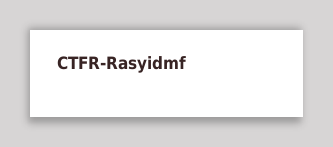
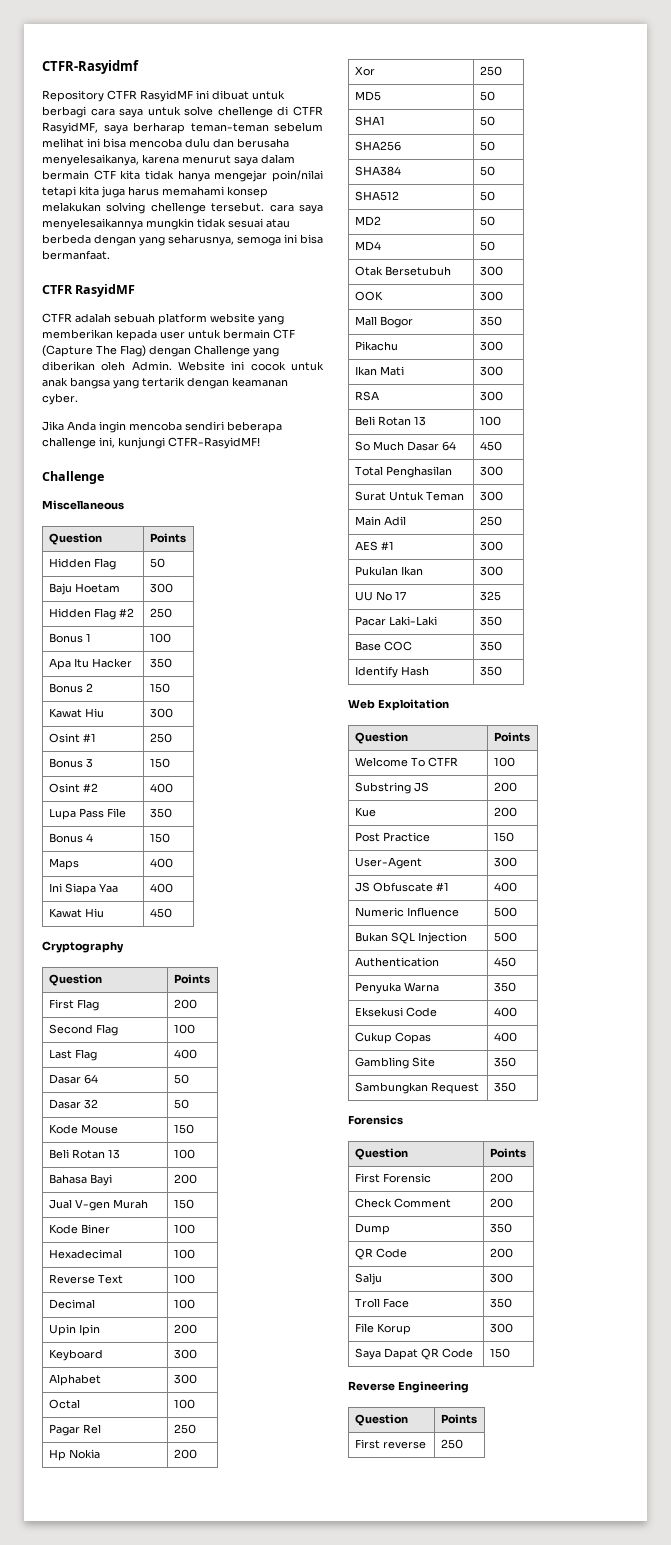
(186, 64) none -> [42,90,285,102] [42,106,324,118] [42,122,323,134] [42,138,289,148] [42,154,295,166] [42,170,323,182] [42,186,268,198] [42,202,323,214] [42,218,290,230] [42,234,323,246] [42,250,110,260] [42,284,136,297] [42,313,284,325] [42,329,295,341] [42,345,279,357] [42,361,325,371] [42,377,288,389] [42,393,78,405] [42,421,282,433] [42,437,260,449] [42,471,104,484] [42,500,124,510] [48,533,102,545] [149,533,186,543] [48,558,116,570] [149,558,165,568] [48,583,120,595] [149,583,173,593] [48,608,134,620] [149,608,172,618] [48,633,91,643] [149,633,171,643] [48,658,132,670] [149,658,172,668] [48,683,93,693] [149,683,170,693] [48,708,104,718] [149,708,173,718] [48,733,96,743] [149,733,172,743] [48,758,93,768] [149,758,170,768] [48,783,98,793] [149,783,173,793] [48,808,126,820] [149,808,172,818] [48,833,93,843] [149,833,170,843] [48,858,79,870] [149,858,173,868] [48,883,118,895] [149,883,173,893] [48,908,104,918] [149,908,172,918] [42,941,124,953] [48,974,102,986] [173,974,210,984] [48,999,99,1011] [173,999,197,1009] [48,1024,118,1036] [173,1024,195,1034] [48,1049,97,1061] [173,1049,197,1059] [48,1074,98,1084] [173,1074,189,1084] [48,1099,98,1109] [173,1099,189,1109] [48,1124,118,1134] [173,1124,194,1134] [48,1149,120,1159] [173,1149,195,1159] [48,1174,112,1186] [173,1174,197,1184] [48,1199,148,1211] [173,1199,194,1209] [48,1224,110,1234] [173,1224,195,1234] [48,1249,122,1259] [173,1249,195,1259] [48,1274,123,1284] [173,1274,195,1284] [48,1299,95,1309] [173,1299,195,1309] [48,1324,100,1336] [173,1324,197,1334] [48,1349,103,1361] [173,1349,197,1359] [48,1374,101,1386] [173,1374,197,1384] [48,1399,80,1409] [173,1399,195,1409] [48,1424,101,1436] [173,1424,196,1434] [48,1449,100,1461] [173,1449,197,1459] [354,66,375,76] [479,66,502,76] [354,91,381,101] [479,91,495,101] [354,116,385,126] [479,116,495,126] [354,141,401,151] [479,141,495,151] [354,166,401,176] [479,166,495,176] [354,191,399,201] [479,191,495,201] [354,216,381,226] [479,216,495,226] [354,241,381,251] [479,241,495,251] [354,266,451,276] [479,266,503,276] [354,291,383,301] [479,291,503,301] [354,316,413,328] [479,316,502,326] [354,341,398,351] [479,341,503,351] [354,366,404,376] [479,366,503,376] [354,391,379,401] [479,391,503,401] [354,416,426,426] [479,416,501,426] [354,441,456,451] [479,441,502,451] [354,466,452,478] [479,466,503,476] [354,491,464,501] [479,491,503,501] [354,516,406,526] [479,516,502,526] [354,541,394,551] [479,541,503,551] [354,566,423,576] [479,566,503,576] [354,591,406,601] [479,591,501,601] [354,616,437,626] [479,616,502,626] [354,641,412,651] [479,641,502,651] [354,666,429,678] [479,666,502,676] [348,699,449,711] [354,732,408,744] [493,732,530,742] [354,757,458,767] [493,757,515,767] [354,782,429,794] [493,782,517,792] [354,807,376,817] [493,807,517,817] [354,832,430,842] [493,832,514,842] [354,857,422,869] [493,857,517,867] [354,882,449,892] [493,882,517,892] [354,907,459,917] [493,907,517,917] [354,932,467,944] [493,932,517,942] [354,957,439,967] [493,957,516,967] [354,982,439,994] [493,982,516,992] [354,1007,437,1017] [493,1007,517,1017] [354,1032,431,1044] [493,1032,517,1042] [354,1057,435,1069] [493,1057,516,1067] [354,1082,479,1094] [493,1082,516,1092] [348,1115,403,1125] [354,1148,408,1160] [489,1148,526,1158] [354,1173,431,1183] [489,1173,513,1183] [354,1198,451,1208] [489,1198,513,1208] [354,1223,390,1235] [489,1223,512,1233] [354,1248,407,1260] [489,1248,513,1258] [354,1273,382,1285] [489,1273,513,1283] [354,1298,409,1308] [489,1298,512,1308] [354,1323,411,1335] [489,1323,513,1333] [354,1348,473,1360] [489,1348,510,1358] [348,1381,469,1393] [354,1414,408,1426] [440,1414,477,1424] [354,1439,426,1449] [440,1439,463,1449] // Repository CTFR RasyidMF ini dibuat untuk berbagi cara saya untuk solve chellenge di CTFR RasyidMF, saya berharap teman-teman sebelum melihat ini bisa mencoba dulu dan berusaha menyelesaikanya, karena menurut saya dalam bermain CTF kita tidak hanya mengejar poin/nilai tetapi kita juga harus memahami konsep melakukan solving chellenge tersebut. cara saya menyelesaikannya mungkin tidak sesuai atau berbeda dengan yang seharusnya, semoga ini bisa bermanfaat. // CTFR RasyidMF // CTFR adalah sebuah platform website yang memberikan kepada user untuk bermain CTF (Capture The Flag) dengan Challenge yang diberikan oleh Admin. Website ini cocok untuk anak bangsa yang tertarik dengan keamanan cyber. // Jika Anda ingin mencoba sendiri beberapa challenge ini, kunjungi CTFR-RasyidMF! // Challenge // Miscellaneous // Question | Points // Hidden Flag | 50 // Baju Hoetam | 300 // Hidden Flag #2 | 250 // Bonus 1 | 100 // Apa Itu Hacker | 350 // Bonus 2 | 150 // Kawat Hiu | 300 // Osint #1 | 250 // Bonus 3 | 150 // Osint #2 | 400 // Lupa Pass File | 350 // Bonus 4 | 150 // Maps | 400 // Ini Siapa Yaa | 400 // Kawat Hiu | 450 // Cryptography // Question | Points // First Flag | 200 // Second Flag | 100 // Last Flag | 400 // Dasar 64 | 50 // Dasar 32 | 50 // Kode Mouse | 150 // Beli Rotan 13 | 100 // Bahasa Bayi | 200 // Jual V-gen Murah | 150 // Kode Biner | 100 // Hexadecimal | 100 // Reverse Text | 100 // Decimal | 100 // Upin Ipin | 200 // Keyboard | 300 // Alphabet | 300 // Octal | 100 // Pagar Rel | 250 // Hp Nokia | 200 // Xor | 250 // MD5 | 50 // SHA1 | 50 // SHA256 | 50 // SHA384 | 50 // SHA512 | 50 // MD2 | 50 // MD4 | 50 // Otak Bersetubuh | 300 // OOK | 300 // Mall Bogor | 350 // Pikachu | 300 // Ikan Mati | 300 // RSA | 300 // Beli Rotan 13 | 100 // So Much Dasar 64 | 450 // Total Penghasilan | 300 // Surat Untuk Teman | 300 // Main Adil | 250 // AES #1 | 300 // Pukulan Ikan | 300 // UU No 17 | 325 // Pacar Laki-Laki | 350 // Base COC | 350 // Identify Hash | 350 // Web Exploitation // Question | Points // Welcome To CTFR | 100 // Substring JS | 200 // Kue | 200 // Post Practice | 150 // User-Agent | 300 // JS Obfuscate #1 | 400 // Numeric Influence | 500 // Bukan SQL Injection | 500 // Authentication | 450 // Penyuka Warna | 350 // Eksekusi Code | 400 // Cukup Copas | 400 // Gambling Site | 350 // Sambungkan Request | 350 // Forensics // Question | Points // First Forensic | 200 // Check Comment | 200 // Dump | 350 // QR Code | 200 // Salju | 300 // Troll Face | 350 // File Korup | 300 // Saya Dapat QR Code | 150 // Reverse Engineering // Question | Points // First reverse | 250

